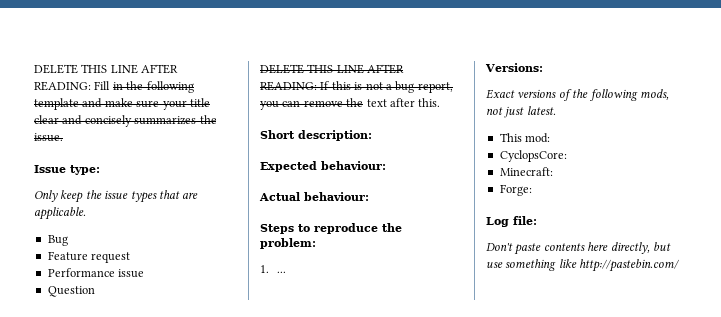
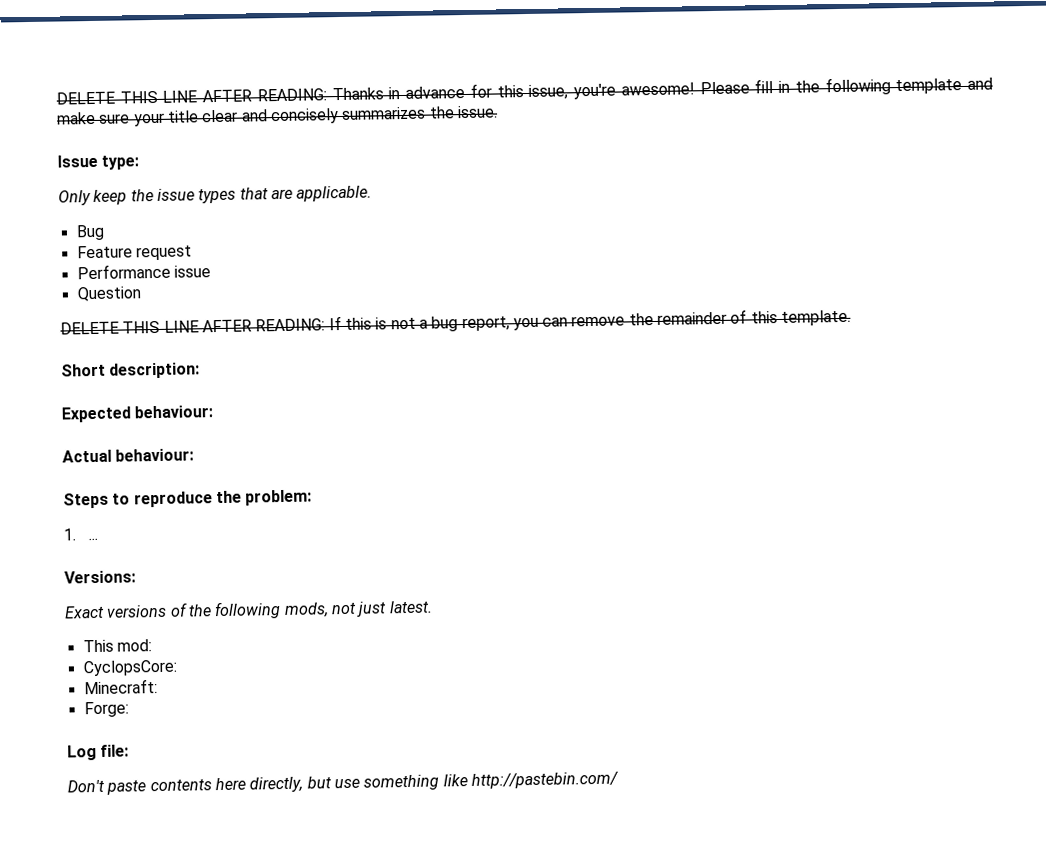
[34,64,179,74] [34,81,111,91] DELETE THIS LINE AFTER READING: Fill -> [56,79,774,105] DELETE THIS LINE AFTER READING: Thanks in advance for this issue, you're awesome! Please fill
[366,98,441,107] text after this. -> [657,309,852,326] remainder of this template.

